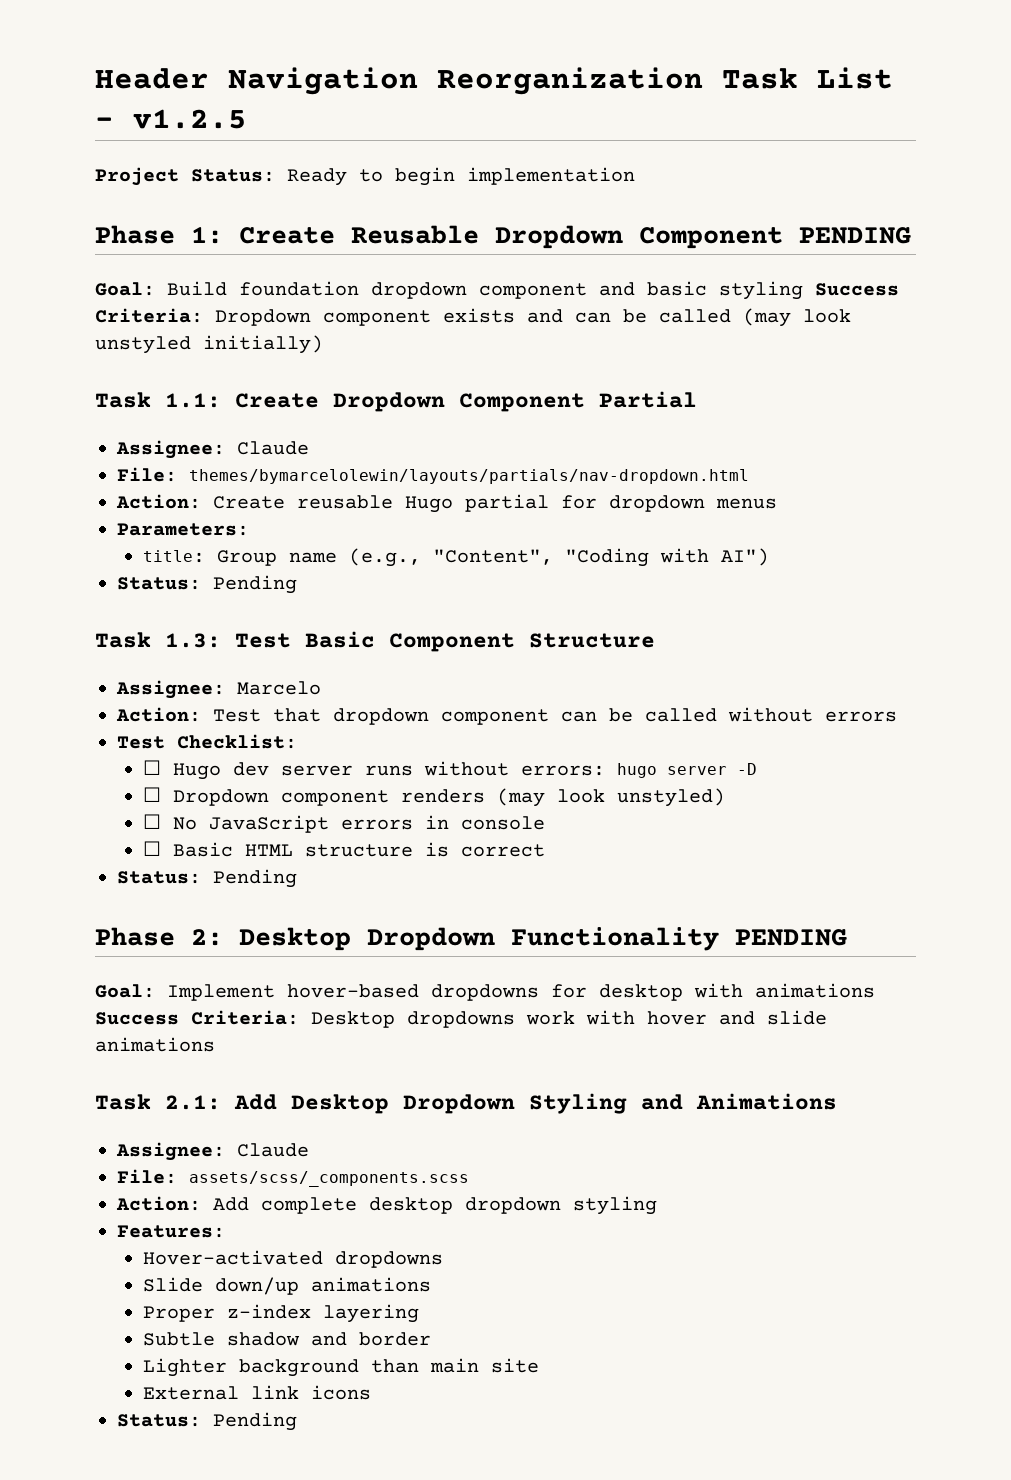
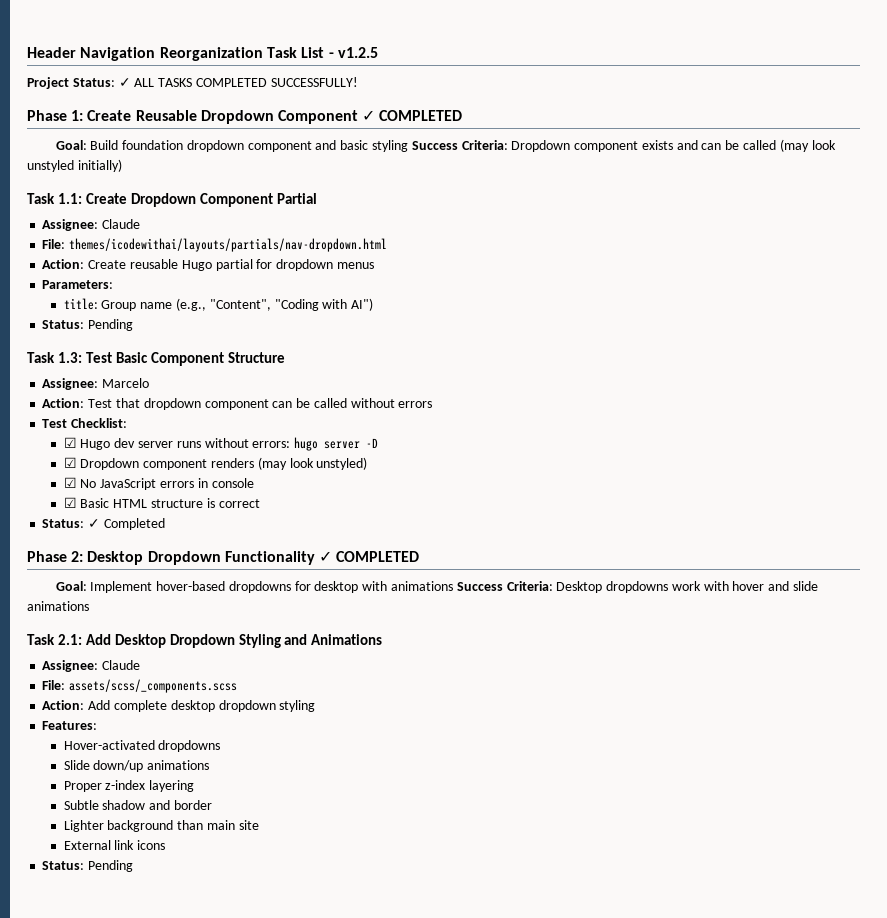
[287,167,635,186] Ready to begin implementation -> [118,77,358,87] ✓ ALL TASKS COMPLETED SUCCESSFULLY!
[799,227,911,244] PENDING -> [362,110,463,121] ✓ COMPLETED
[189,469,749,484] themes/bymarcelolewin/layouts/partials/nav-dropdown.html -> [69,238,388,252] themes/icodewithai/layouts/partials/nav-dropdown.html
[142,760,161,775] ☐ -> [63,437,77,448] ☑
[142,787,161,802] ☐ -> [63,457,77,468] ☑
[142,814,161,829] ☐ -> [63,477,77,488] ☑
[142,841,161,856] ☐ -> [63,497,77,508] ☑
[213,869,297,888] Pending -> [88,518,165,530] ✓ Completed
[735,929,847,946] PENDING -> [318,551,420,562] ✓ COMPLETED

